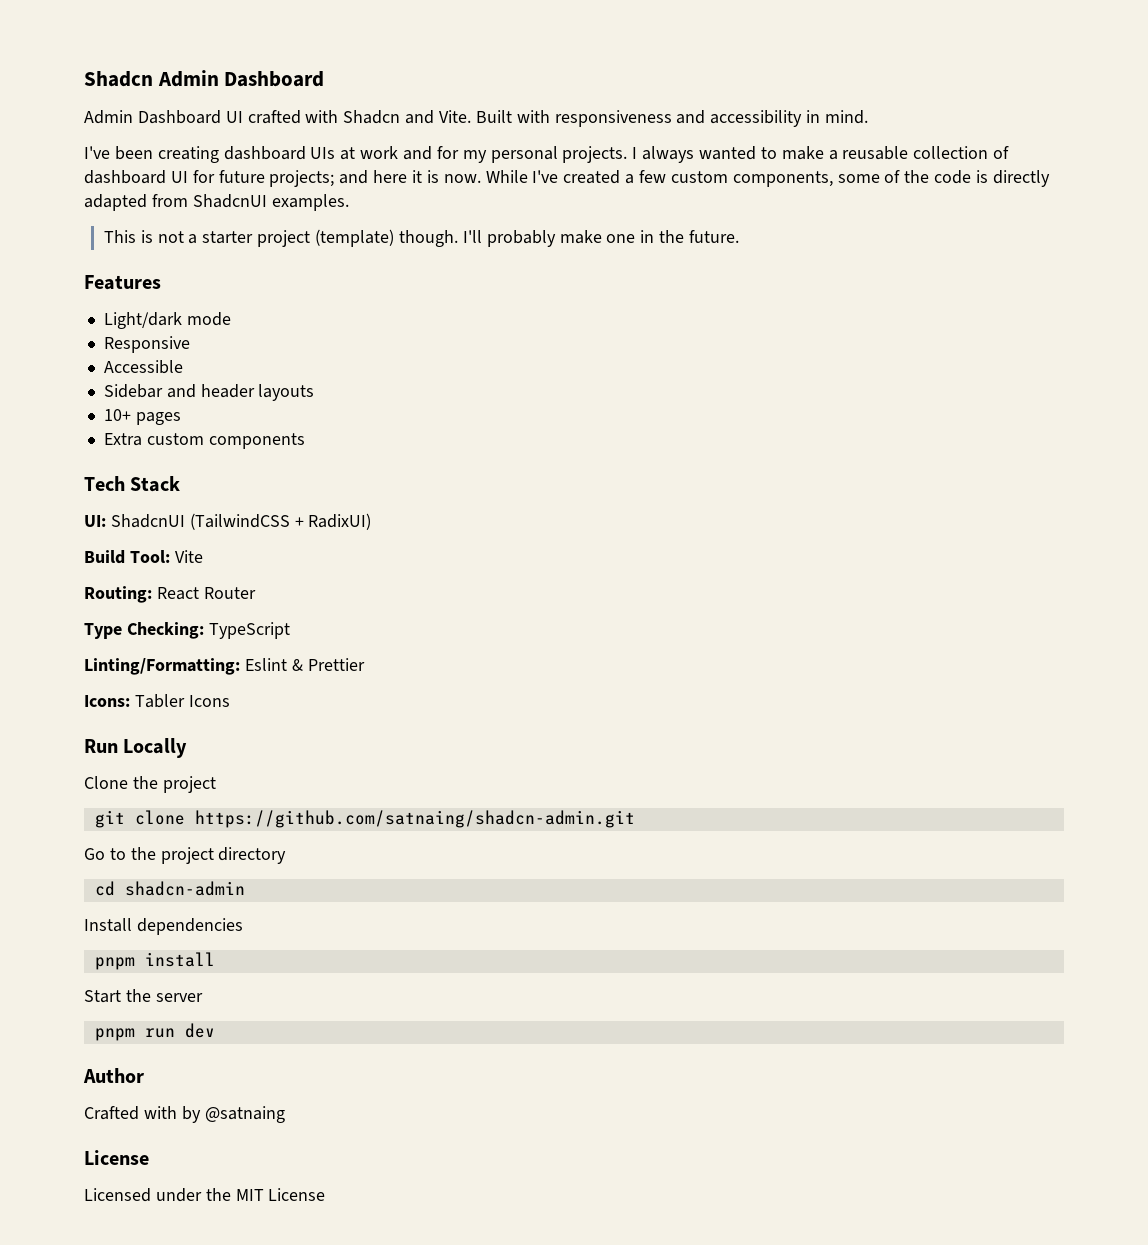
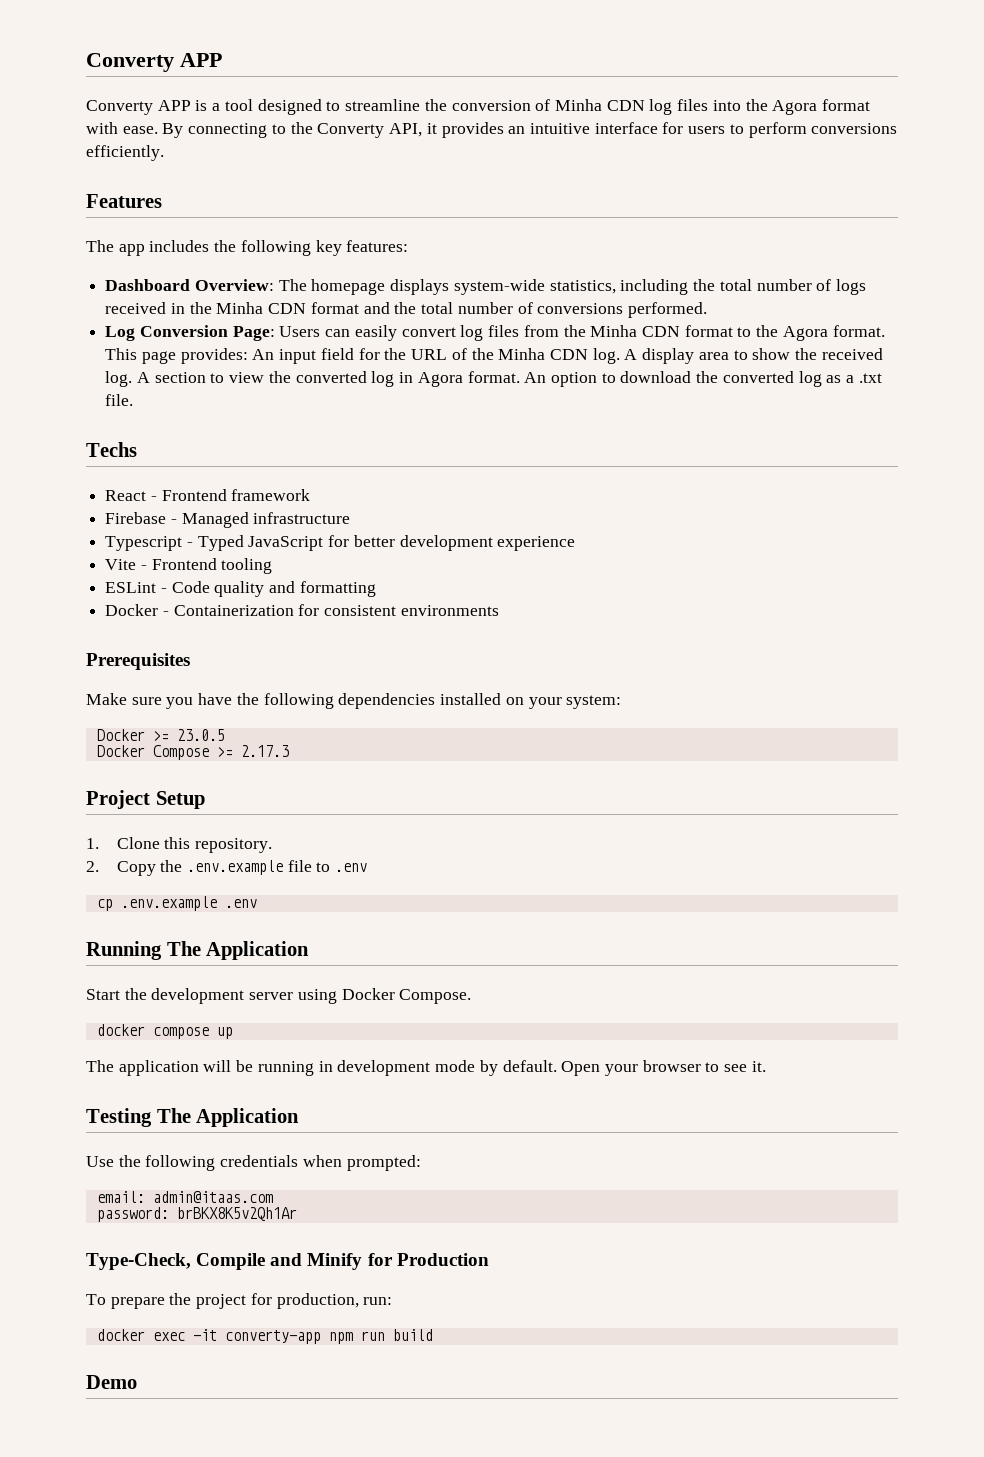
[84,70,325,87] [84,110,869,127] [84,146,1010,163] [84,170,1050,187] [84,194,349,211] [103,229,739,247] [84,275,161,290] [103,312,231,329] [103,336,190,353] [103,360,183,374] [103,384,315,401] [103,409,181,425] [103,433,305,449] [84,476,181,492] [84,513,372,530] [84,550,203,564] [84,586,256,603] [84,622,290,639] [84,658,365,675] [84,694,230,708] [84,738,188,758] [84,776,216,793] [94,810,635,828] [84,847,287,864] [94,881,245,896] [84,918,243,935] [94,952,215,970] Shadcn Admin Dashboard // Admin Dashboard UI crafted with Shadcn and Vite. Built with responsiveness and accessibility in mind. // I've been creating dashboard UIs at work and for my personal projects. I always wanted to make a reusable collection of dashboard UI for future projects; and here it is now. While I've created a few custom components, some of the code is directly adapted from ShadcnUI examples. // This is not a starter project (template) though. I'll probably make one in the future. // Features // Light/dark mode // Responsive // Accessible // Sidebar and header layouts // 10+ pages // Extra custom components // Tech Stack // UI: ShadcnUI (TailwindCSS + RadixUI) // Build Tool: Vite // Routing: React Router // Type Checking: TypeScript // Linting/Formatting: Eslint & Prettier // Icons: Tabler Icons // Run Locally // Clone the project // git clone https://github.com/satnaing/shadcn-admin.git // Go to the project directory // cd shadcn-admin // Install dependencies // pnpm install -> [86,53,222,72] [86,99,871,115] [86,122,898,138] [86,145,164,161] [86,194,162,208] [86,240,409,256] [105,279,866,295] [105,302,707,318] [105,325,885,341] [105,348,883,364] [105,371,882,387] [105,394,134,406] [86,442,137,457] [105,489,311,501] [105,512,351,528] [105,535,576,551] [105,558,273,574] [105,581,376,597] [105,604,499,616] [86,653,190,670] [86,693,622,709] [96,729,225,741] [96,745,289,760] [86,790,205,809] [86,837,273,853] [86,860,368,876] [96,896,257,911] [86,941,310,960] Converty APP // Converty APP is a tool designed to streamline the conversion of Minha CDN log files into the Agora format with ease. By connecting to the Converty API, it provides an intuitive interface for users to perform conversions efficiently. // Features // The app includes the following key features: // Dashboard Overview: The homepage displays system-wide statistics, including the total number of logs received in the Minha CDN format and the total number of conversions performed. // Log Conversion Page: Users can easily convert log files from the Minha CDN format to the Agora format. This page provides: An input field for the URL of the Minha CDN log. A display area to show the received log. A section to view the converted log in Agora format. An option to download the converted log as a .txt file. // Techs // React - Frontend framework // Firebase - Managed infrastructure // Typescript - Typed JavaScript for better development experience // Vite - Frontend tooling // ESLint - Code quality and formatting // Docker - Containerization for consistent environments // Prerequisites // Make sure you have the following dependencies installed on your system: // Docker >= 23.0.5 // Docker Compose >= 2.17.3 // Project Setup // 1. Clone this repository. // 2. Copy the .env.example file to .env // cp .env.example .env // Running The Application
(151, 995) none -> [151,988,245,1004] development
[94,1023,215,1041] [83,1068,144,1083] [84,1106,285,1123] [84,1150,149,1165] [84,1188,326,1202] // pnpm run dev // Author // Crafted with by @satnaing // License // Licensed under the MIT License -> [297,988,472,1004] [96,1024,233,1039] [86,1060,766,1076] [86,1108,300,1127] [86,1155,421,1171] [96,1191,273,1203] [96,1207,297,1222] [86,1253,489,1270] [86,1293,393,1309] [96,1329,433,1344] [86,1375,137,1389] using Docker Compose. // docker compose up // The application will be running in development mode by default. Open your browser to see it. // Testing The Application // Use the following credentials when prompted: // email: admin@itaas.com // password: brBKX8K5v2Qh1Ar // Type-Check, Compile and Minify for Production // To prepare the project for production, run: // docker exec -it converty-app npm run build // Demo

